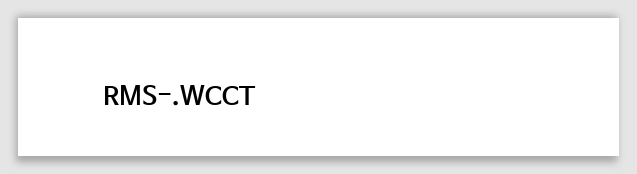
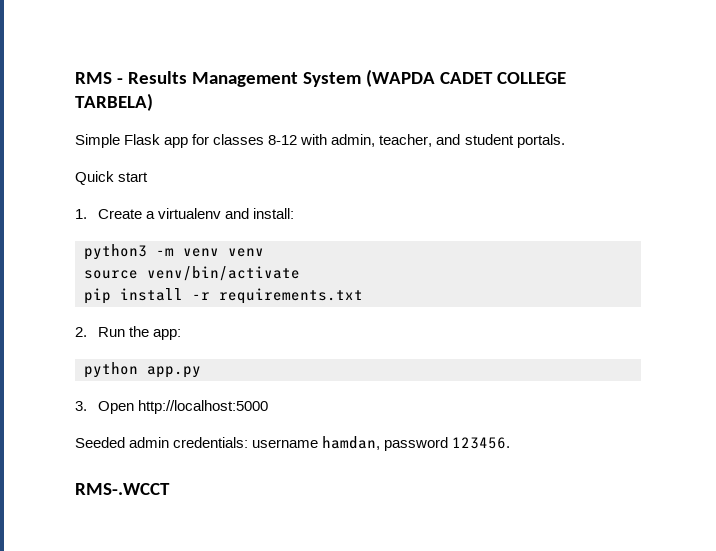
(103, 95) none -> [75,69,566,87] [75,93,153,111] [75,134,565,148] [75,171,149,185] [75,208,295,219] [84,244,264,260] [84,266,300,281] [84,288,363,304] [75,326,182,340] [84,362,201,378] [75,400,269,414] [75,436,511,451] RMS - Results Management System (WAPDA CADET COLLEGE TARBELA) // Simple Flask app for classes 8-12 with admin, teacher, and student portals. // Quick start // 1. Create a virtualenv and install: // python3 -m venv venv // source venv/bin/activate // pip install -r requirements.txt // 2. Run the app: // python app.py // 3. Open http://localhost:5000 // Seeded admin credentials: username hamdan, password 123456. //

